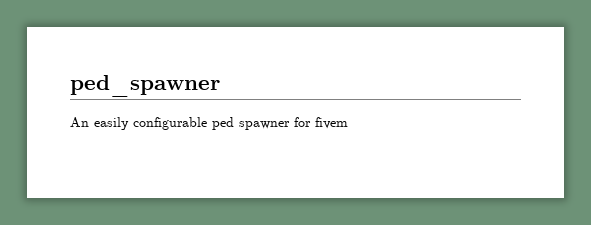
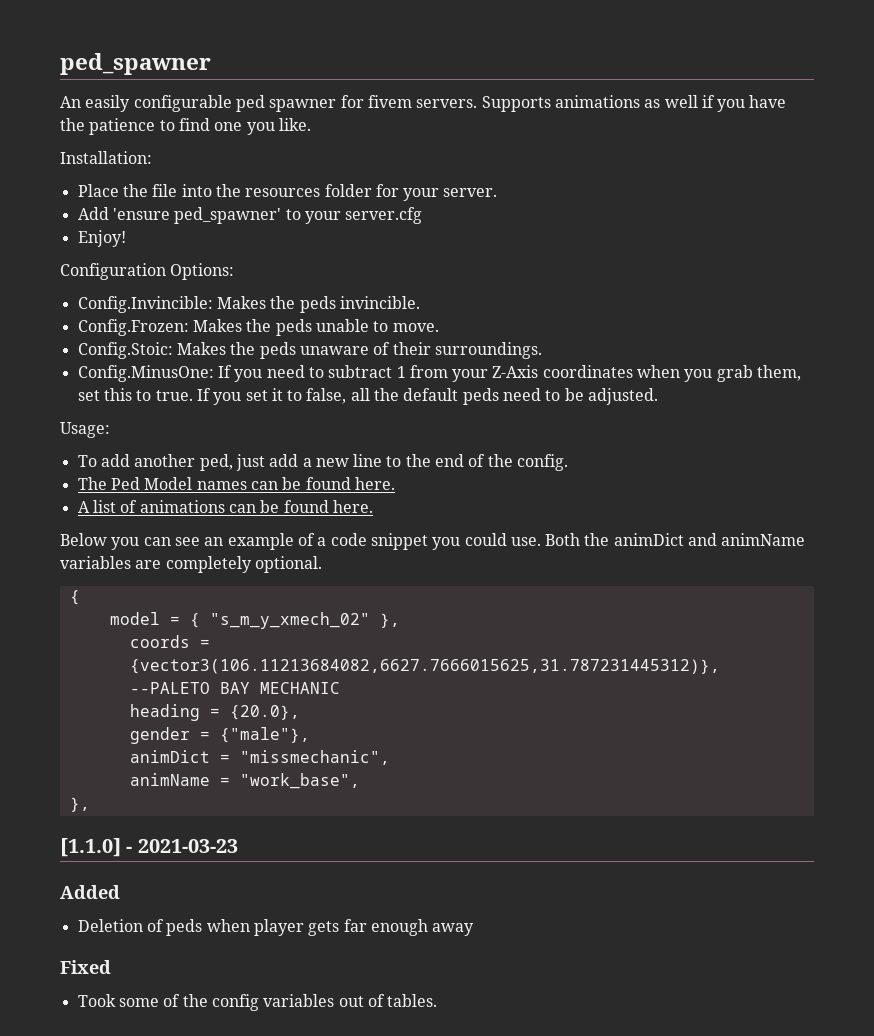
(348, 123) none -> [416,95,787,112] [60,118,311,135] [60,151,152,164] [77,184,498,201] [77,207,423,224] [77,230,126,247] [60,263,235,280] [77,296,420,313] [77,319,439,336] [77,342,542,359] [77,365,802,382] [77,388,659,405] [60,422,110,438] [77,454,569,471] [77,477,395,490] [77,500,373,513] [60,533,806,550] [60,556,322,573] [69,590,80,605] [109,612,400,629] [129,635,210,648] [129,659,720,674] [129,682,340,694] [129,704,300,721] [129,727,310,744] [129,750,390,765] [129,773,360,789] [69,797,90,812] [60,838,238,857] [60,885,120,899] [77,919,475,936] [60,960,111,974] [77,994,438,1011] servers. Supports animations as well if you have the patience to find one you like. // Installation: // Place the file into the resources folder for your server. // Add 'ensure ped_spawner' to your server.cfg // Enjoy! // Configuration Options: // Config.Invincible: Makes the peds invincible. // Config.Frozen: Makes the peds unable to move. // Config.Stoic: Makes the peds unaware of their surroundings. // Config.MinusOne: If you need to subtract 1 from your Z-Axis coordinates when you grab them, set this to true. If you set it to false, all the default peds need to be adjusted. // Usage: // To add another ped, just add a new line to the end of the config. // The Ped Model names can be found here. // A list of animations can be found here. // Below you can see an example of a code snippet you could use. Both the animDict and animName variables are completely optional. // { // model = { "s_m_y_xmech_02" }, // coords = {vector3(106.11213684082,6627.7666015625,31.787231445312)}, --PALETO BAY MECHANIC // heading = {20.0}, // gender = {"male"}, // animDict = "missmechanic", // animName = "work_base", // }, // [1.1.0] - 2021-03-23 // Added // Deletion of peds when player gets far enough away // Fixed // Took some of the config variables out of tables.

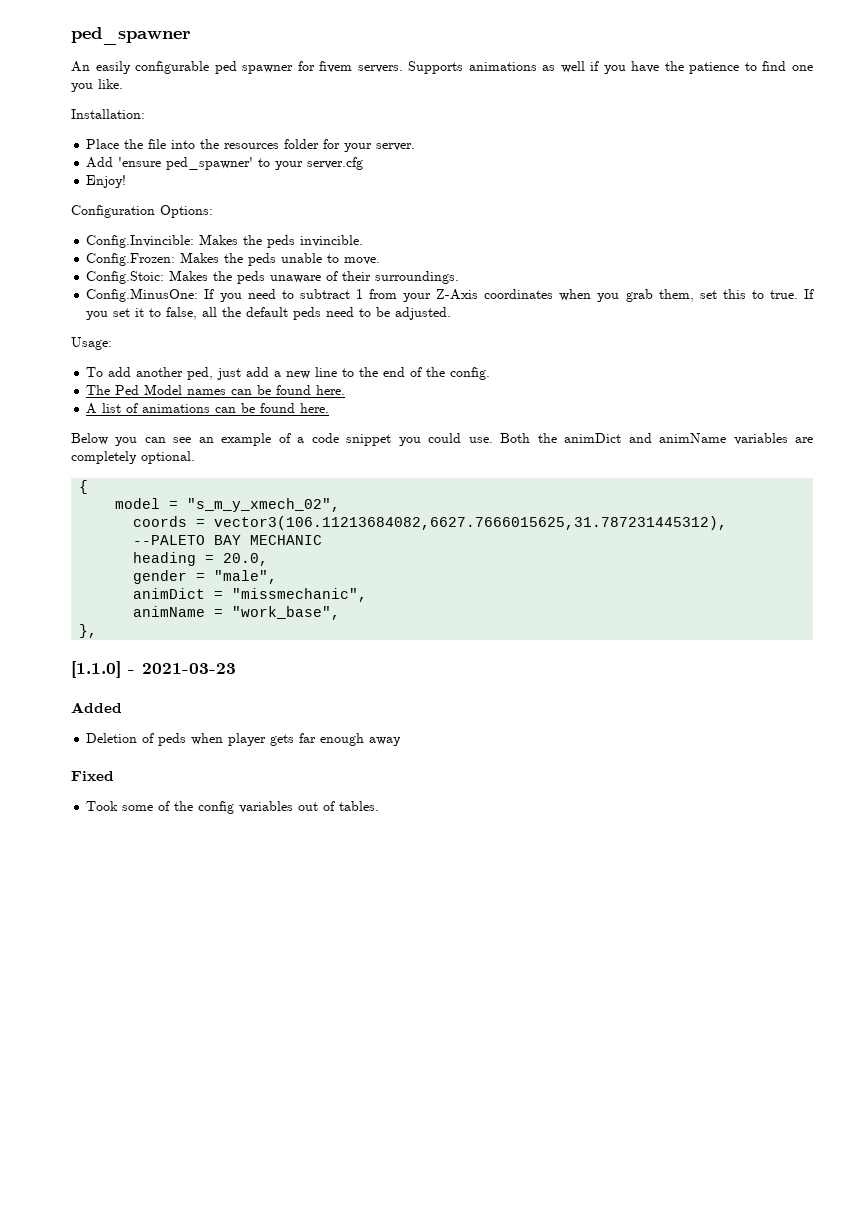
[189,612,400,629] { "s_m_y_xmech_02" }, -> [187,498,341,512] "s_m_y_xmech_02",
[129,659,720,674] {vector3(106.11213684082,6627.7666015625,31.787231445312)}, -> [214,516,728,530] vector3(106.11213684082,6627.7666015625,31.787231445312),
[229,705,300,720] {20.0}, -> [223,553,269,566] 20.0,
[219,727,310,743] {"male"}, -> [214,570,278,584] "male",

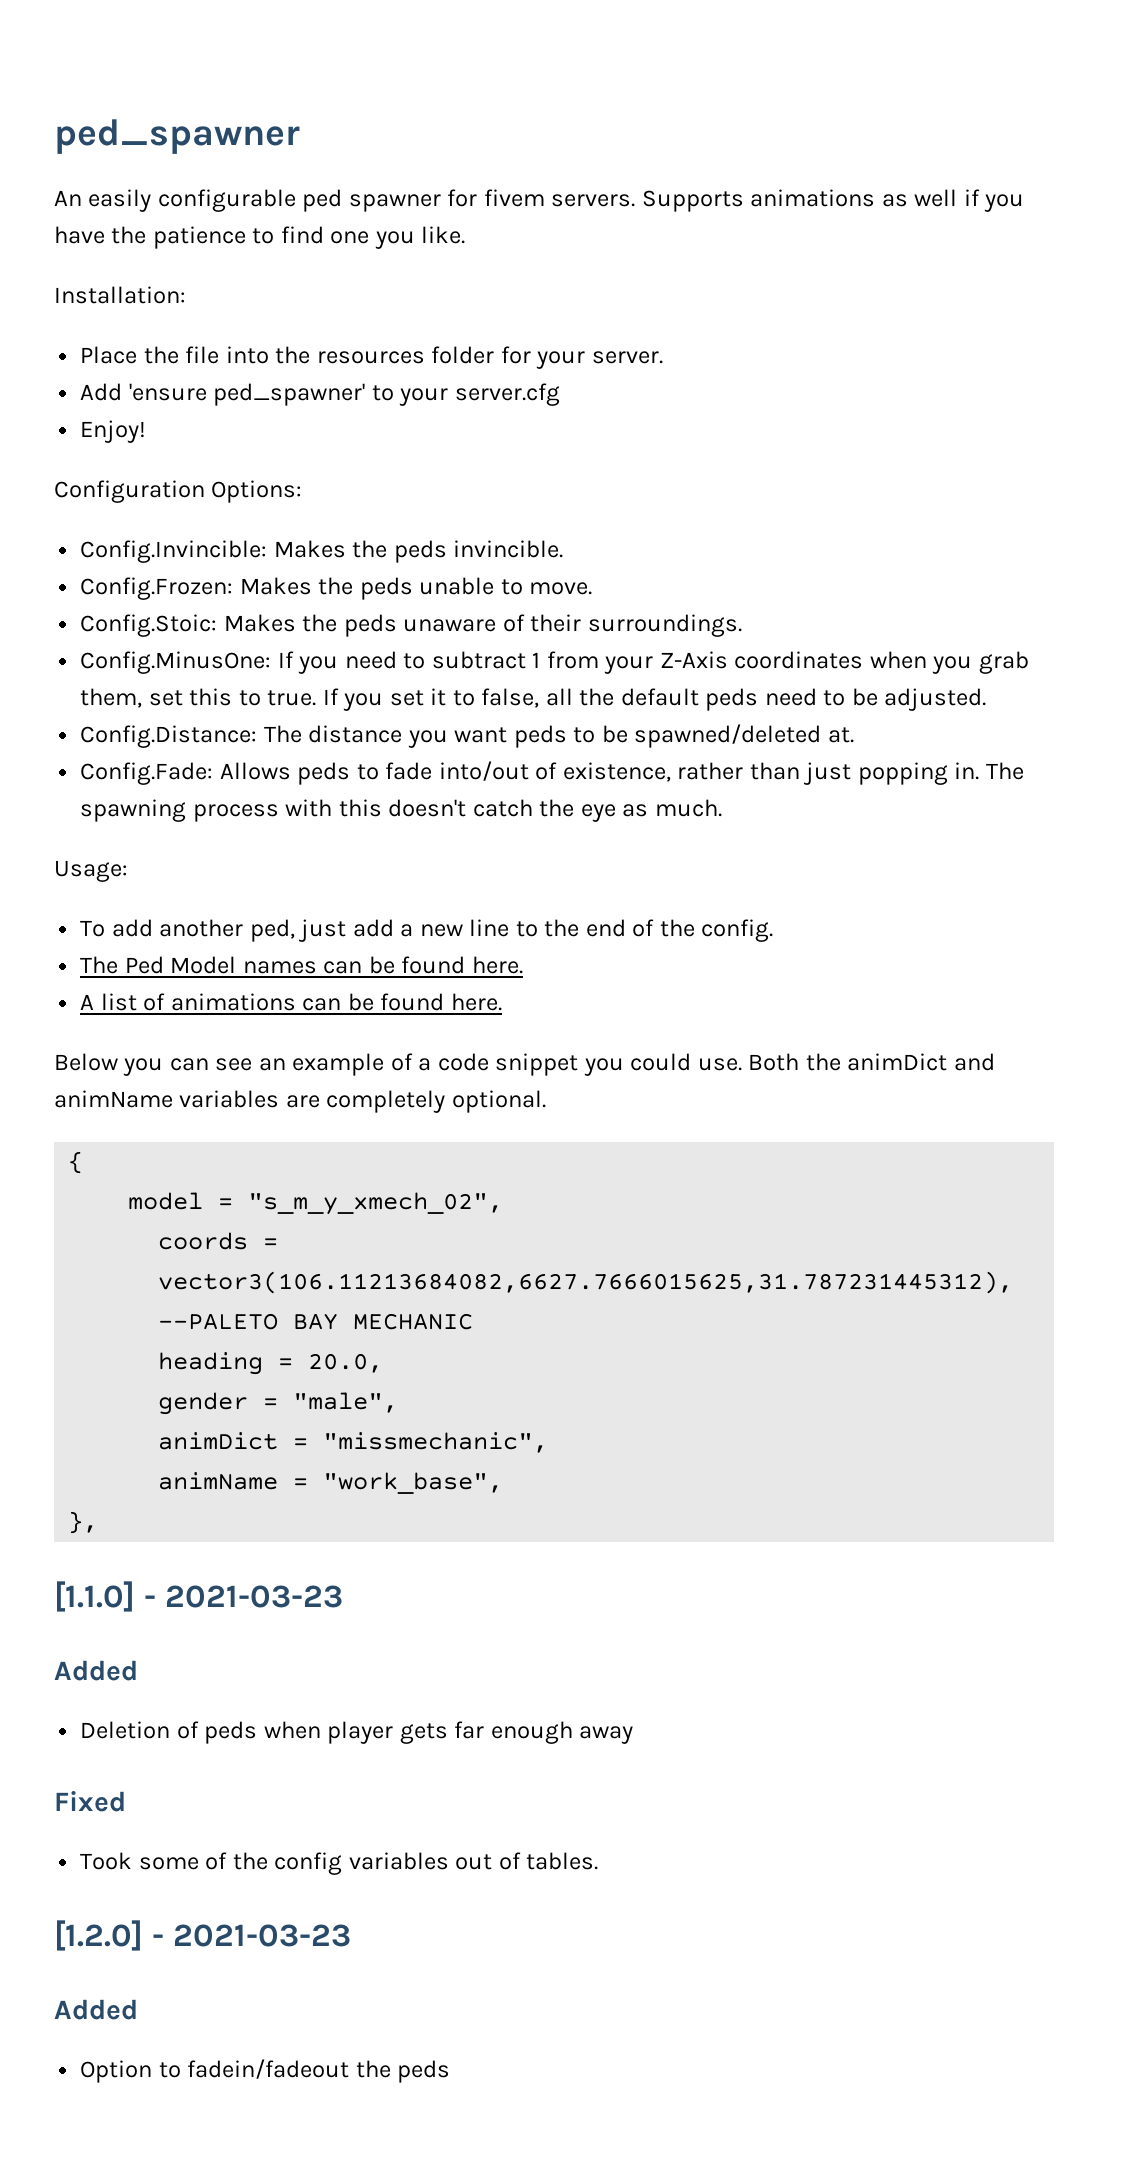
(452, 313) none -> [80,724,854,748] [80,761,1024,785] [80,799,722,822] // Config.Distance: The distance you want peds to be spawned/deleted at. // Config.Fade: Allows peds to fade into/out of existence, rather than just popping in. The spawning process with this doesn't catch the eye as much.
(380, 806) none -> [54,1920,351,1951] [54,1999,138,2020] [80,2059,451,2083] // [1.2.0] - 2021-03-23 // Added // Option to fadein/fadeout the peds

